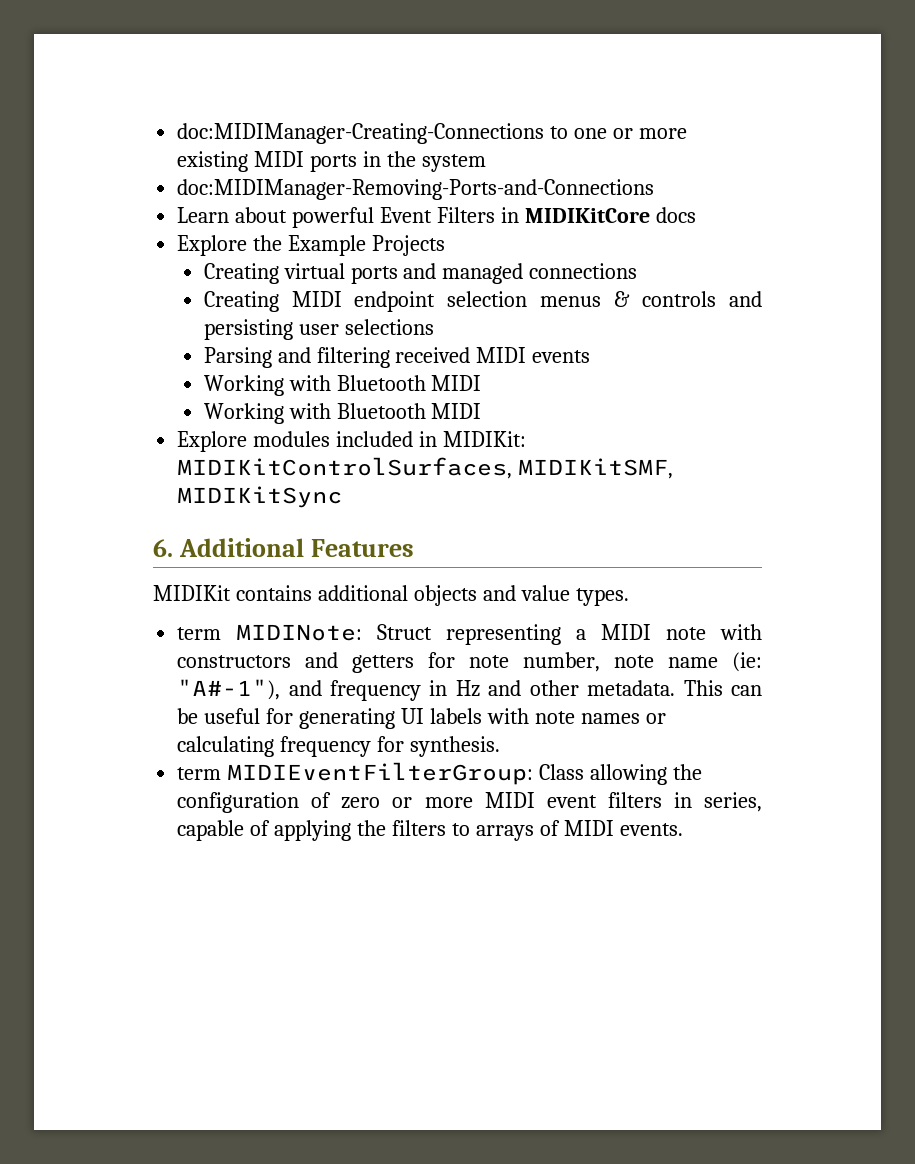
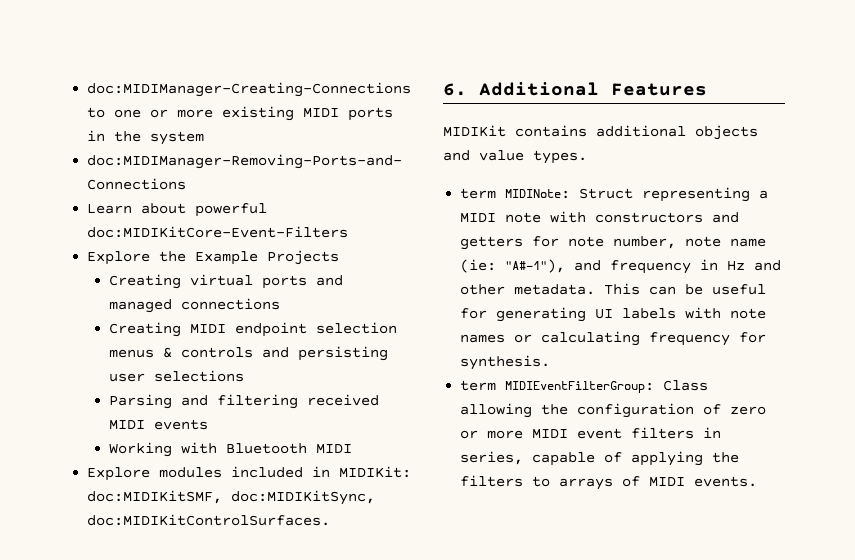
[380,207,696,223] Event Filters in MIDIKitCore docs -> [87,226,349,238] doc:MIDIKitCore-Event-Filters
[203,403,482,424] // Working with Bluetooth MIDI -> (352, 448) none
[177,457,674,479] [177,486,343,508] MIDIKitControlSurfaces, MIDIKitSMF, MIDIKitSync -> [87,490,376,505] [87,514,331,526] doc:MIDIKitSMF, doc:MIDIKitSync, doc:MIDIKitControlSurfaces.

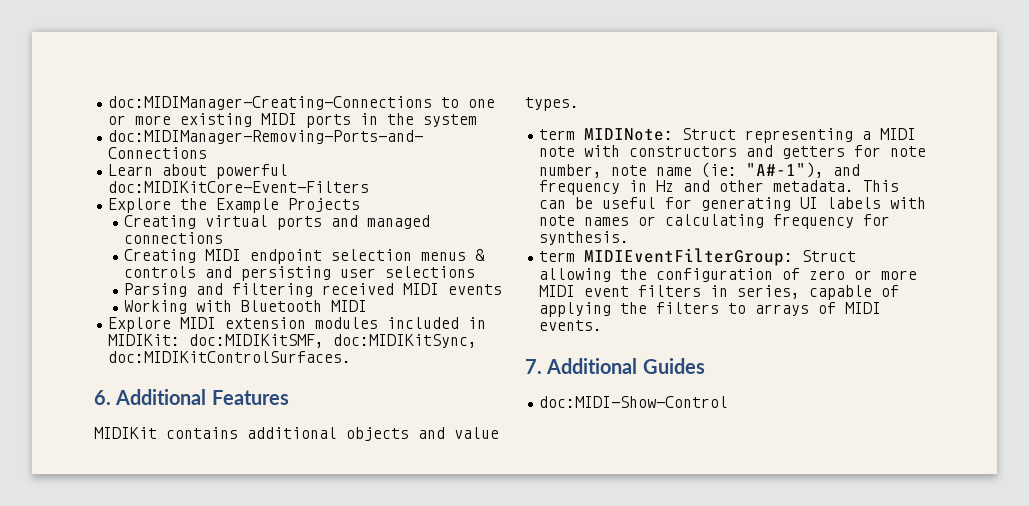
(151, 474) none -> [180,317,307,329] MIDI extension
[663,380,709,391] Class -> [802,250,857,262] Struct
(758, 481) none -> [525,358,705,374] [539,396,729,408] // 7. Additional Guides // doc:MIDI-Show-Control

